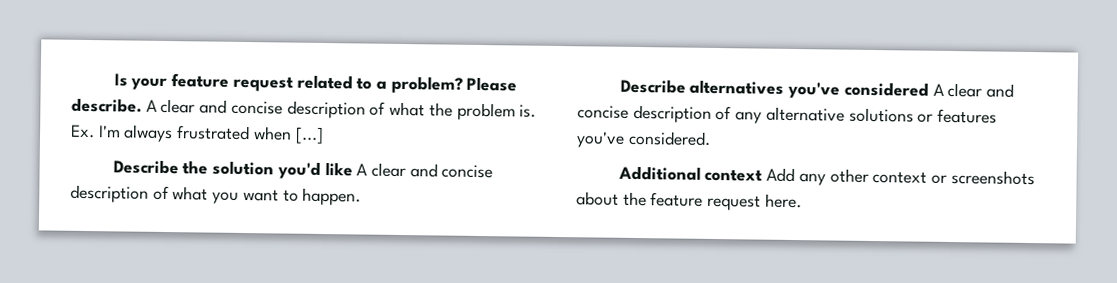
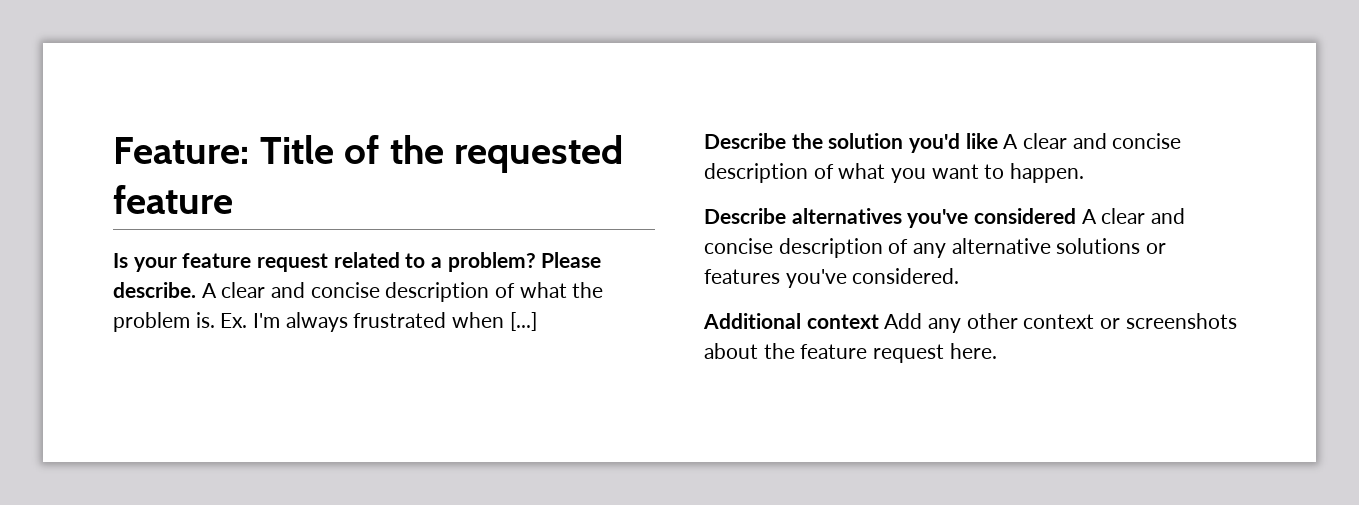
(113, 80) none -> [113,135,624,173] [113,185,233,214] Feature: Title of the requested feature //

